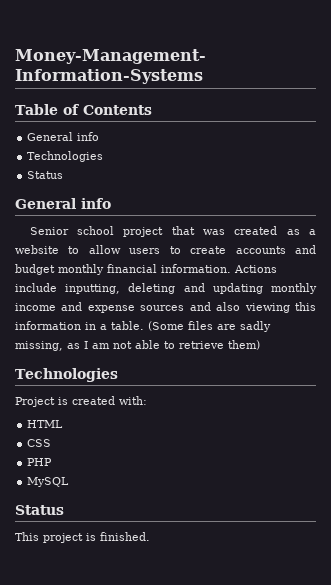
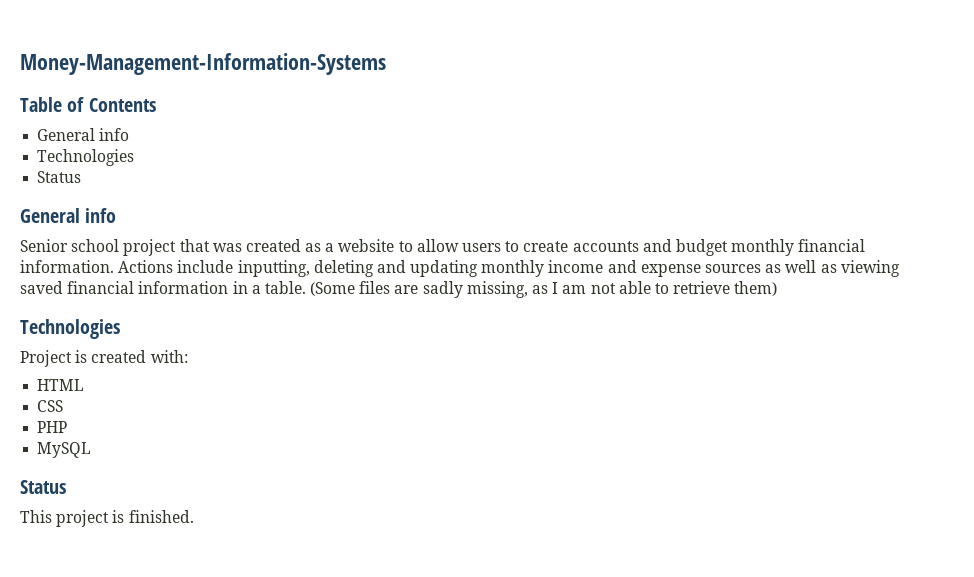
[189,302,316,313] and also viewing this -> [765,260,900,277] [20,281,135,294] as well as viewing saved financial

